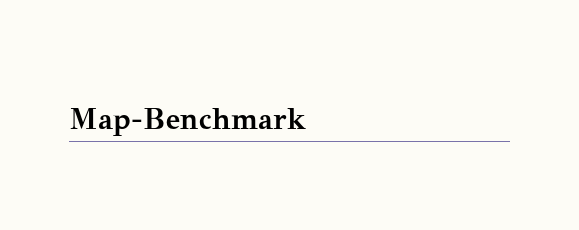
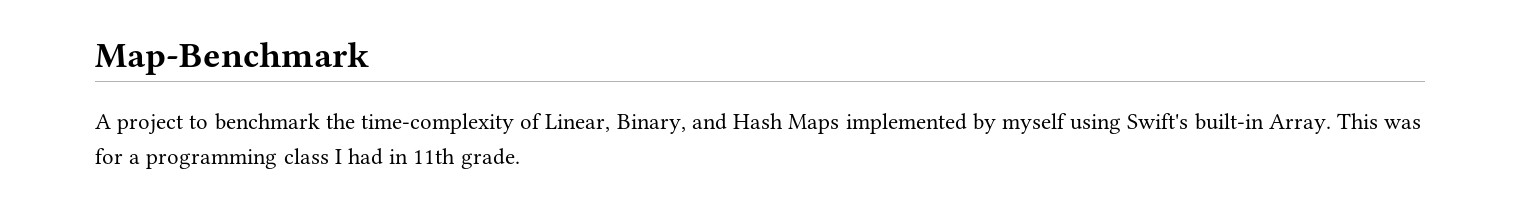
(306, 122) none -> [95,113,1422,135] [95,148,520,169] // A project to benchmark the time-complexity of Linear, Binary, and Hash Maps implemented by myself using Swift's built-in Array. This was for a programming class I had in 11th grade.

